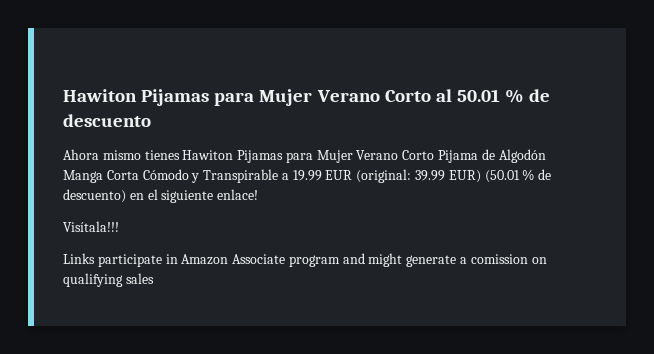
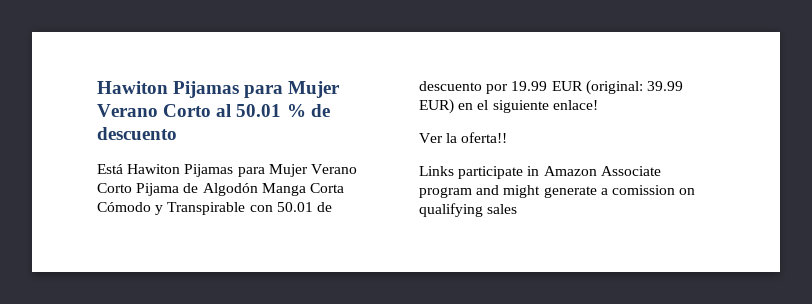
[63,149,180,160] Ahora mismo tienes -> [97,164,123,174] Está
[281,173,289,180] a -> [249,202,332,212] [419,81,509,94] con 50.01 de descuento por
[484,169,552,183] [63,189,126,203] (50.01 % de descuento) -> (454, 106) none
[63,221,119,232] Visítala!!! -> [419,132,508,143] Ver la oferta!!

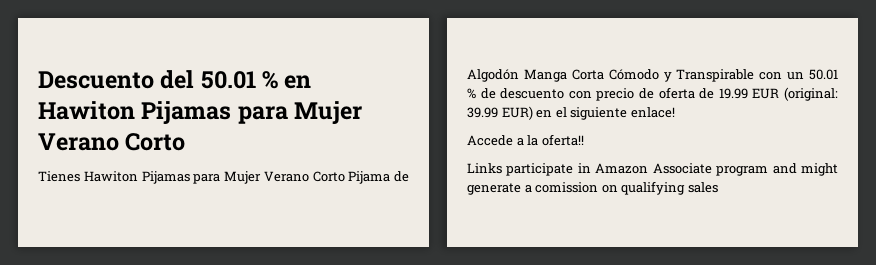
[97,81,341,98] [97,104,330,117] [97,127,177,140] [97,164,123,174] Hawiton Pijamas para Mujer Verano Corto al 50.01 % de descuento // Está -> [38,70,312,89] [38,101,363,125] [38,133,186,151] [38,171,80,182] Descuento del 50.01 % en Hawiton Pijamas para Mujer Verano Corto // Tienes
[276,202,332,212] [419,81,509,94] 50.01 de descuento por -> [787,69,838,80] [467,87,715,101] un 50.01 % de descuento con precio de oferta de
[419,133,443,143] Ver -> [467,135,524,146] Accede a

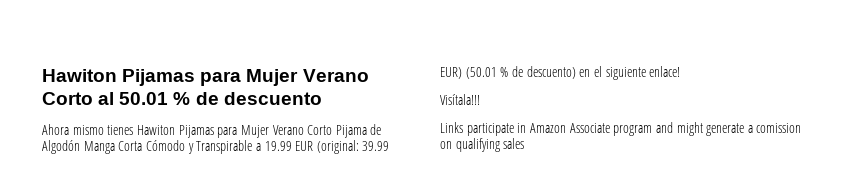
[38,70,312,89] [38,101,363,125] [38,133,186,151] [38,171,80,182] Descuento del 50.01 % en Hawiton Pijamas para Mujer Verano Corto // Tienes -> [42,69,369,86] [42,92,322,105] [42,124,134,135] Hawiton Pijamas para Mujer Verano Corto al 50.01 % de descuento // Ahora mismo tienes
[759,69,838,80] [467,87,715,101] con un 50.01 % de descuento con precio de oferta de -> [255,143,261,151] a
(533, 113) none -> [465,66,576,79] (50.01 % de descuento)
[467,134,584,146] Accede a la oferta!! -> [440,94,480,105] Visítala!!!

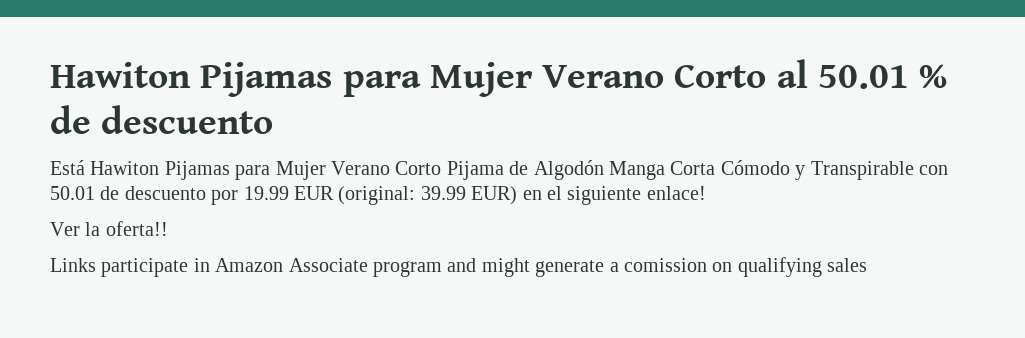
[42,124,134,135] Ahora mismo tienes -> [50,160,85,175] Está
[255,143,261,151] a -> [918,165,948,175] [50,186,239,205] con 50.01 de descuento por
[465,66,576,79] (50.01 % de descuento) -> (518, 195) none
[440,94,480,105] Visítala!!! -> [50,221,168,236] Ver la oferta!!

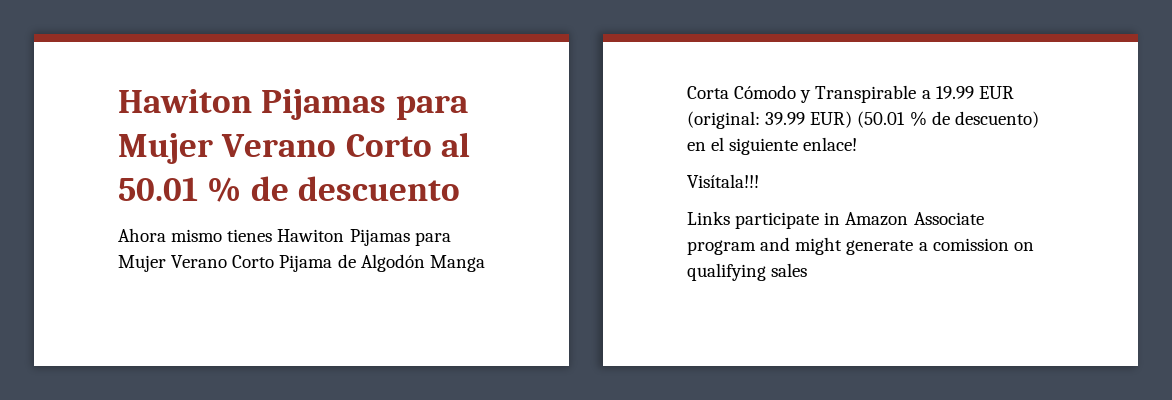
[50,160,85,175] Está -> [118,228,273,242] Ahora mismo tienes
[918,165,948,175] [50,186,239,205] con 50.01 de descuento por -> [921,90,931,99] a
(518, 195) none -> [857,111,1039,128] (50.01 % de descuento)
[50,221,168,236] Ver la oferta!! -> [687,174,759,188] Visítala!!!

